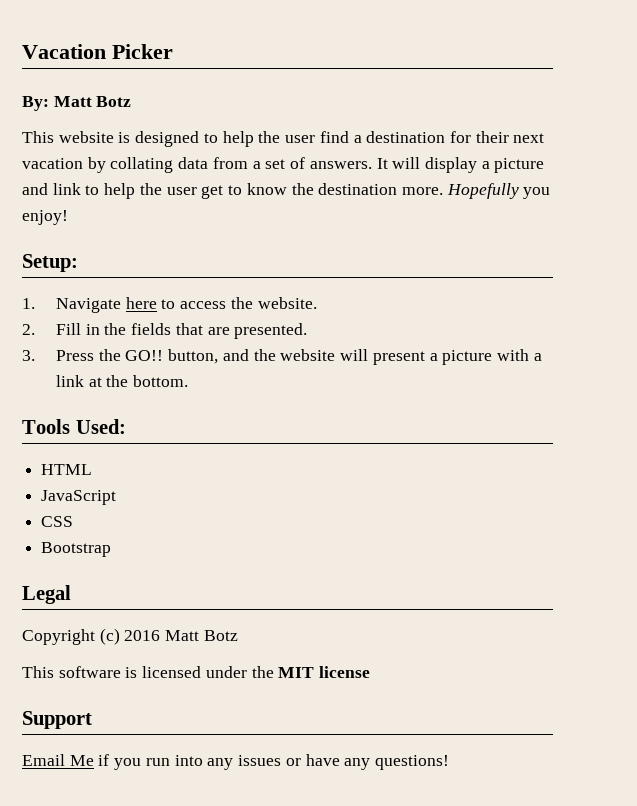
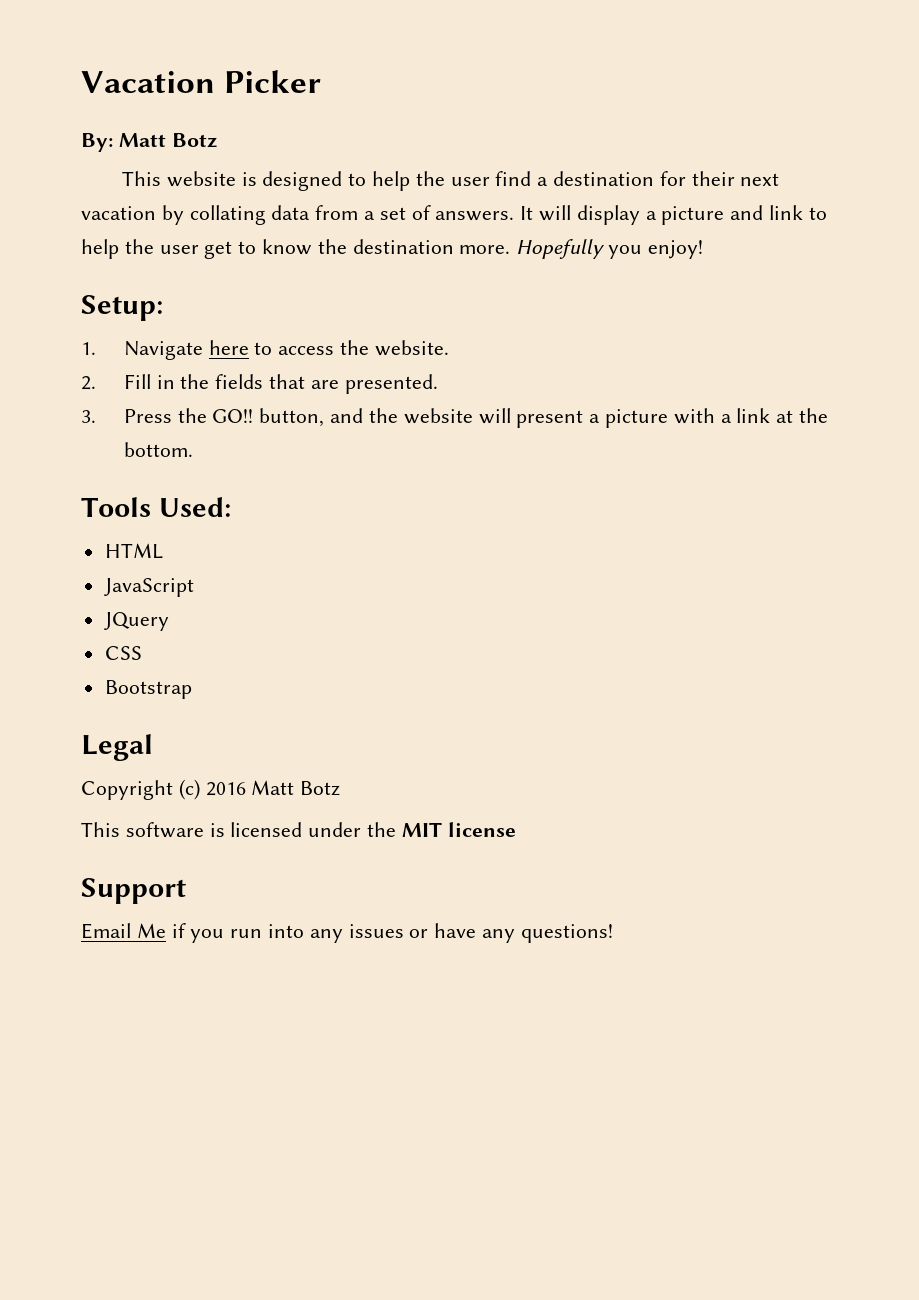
(117, 497) none -> [103,612,169,631] // JQuery

